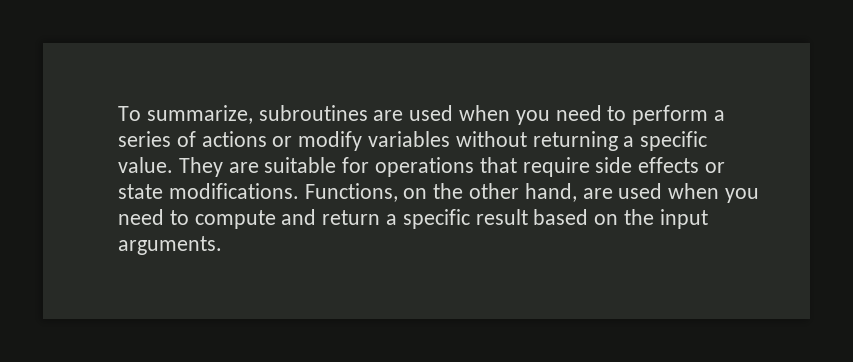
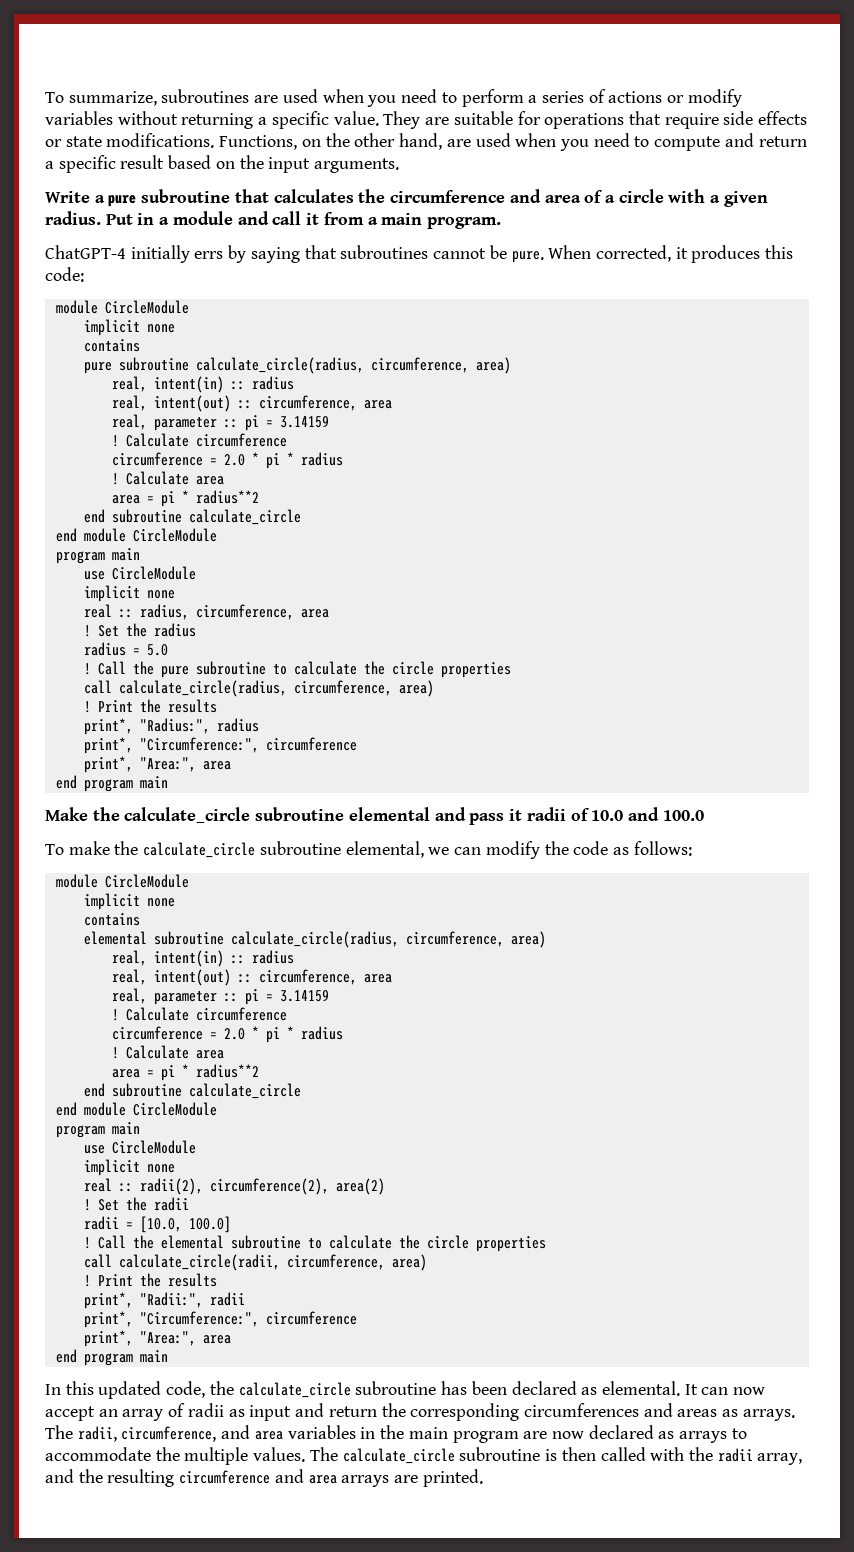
(222, 245) none -> [45,189,768,207] [45,211,501,229] [45,245,794,263] [45,267,84,282] [55,300,189,314] [83,319,175,336] [83,339,140,352] [83,357,511,374] [111,376,294,393] [111,395,392,412] [111,414,329,431] [111,433,287,447] [111,452,343,469] [111,471,224,485] [111,490,259,507] [83,509,301,525] [55,528,217,542] [55,548,140,564] [83,566,196,580] [83,585,175,602] [83,604,329,620] [83,623,196,637] [83,642,168,656] [83,661,511,678] [83,680,434,697] [83,699,217,713] [83,718,259,735] [83,737,357,754] [83,756,231,773] [55,775,168,792] [45,807,704,825] [45,841,692,859] [55,874,189,888] [83,893,175,910] [83,913,140,926] [83,931,546,948] [111,950,294,967] [111,969,392,986] [111,988,329,1005] [111,1007,287,1021] [111,1026,343,1043] [111,1045,224,1059] [111,1064,259,1081] [83,1083,301,1099] [55,1102,217,1116] [55,1122,140,1138] [83,1140,196,1154] [83,1159,175,1176] [83,1178,385,1195] [83,1197,189,1211] [83,1216,231,1233] [83,1235,546,1252] [83,1254,427,1271] [83,1273,217,1287] [83,1292,245,1309] [83,1311,357,1328] [83,1330,231,1347] [55,1349,168,1366] [45,1381,766,1399] [45,1403,795,1421] [45,1425,747,1443] [45,1447,803,1465] [45,1469,483,1487] // Write a pure subroutine that calculates the circumference and area of a circle with a given radius. Put in a module and call it from a main program. // ChatGPT-4 initially errs by saying that subroutines cannot be pure. When corrected, it produces this code: // module CircleModule // implicit none // contains // pure subroutine calculate_circle(radius, circumference, area) // real, intent(in) :: radius // real, intent(out) :: circumference, area // real, parameter :: pi = 3.14159 // ! Calculate circumference // circumference = 2.0 * pi * radius // ! Calculate area // area = pi * radius**2 // end subroutine calculate_circle // end module CircleModule // program main // use CircleModule // implicit none // real :: radius, circumference, area // ! Set the radius // radius = 5.0 // ! Call the pure subroutine to calculate the circle properties // call calculate_circle(radius, circumference, area) // ! Print the results // print*, "Radius:", radius // print*, "Circumference:", circumference // print*, "Area:", area // end program main // Make the calculate_circle subroutine elemental and pass it radii of 10.0 and 100.0 // To make the calculate_circle subroutine elemental, we can modify the code as follows: // module CircleModule // implicit none // contains // elemental subroutine calculate_circle(radius, circumference, area) // real, intent(in) :: radius // real, intent(out) :: circumference, area // real, parameter :: pi = 3.14159 // ! Calculate circumference // circumference = 2.0 * pi * radius // ! Calculate area // area = pi * radius**2 // end subroutine calculate_circle // end module CircleModule // program main // use CircleModule // implicit none // real :: radii(2), circumference(2), area(2) // ! Set the radii // radii = [10.0, 100.0] // ! Call the elemental subroutine to calculate the circle properties // call calculate_circle(radii, circumference, area) // ! Print the results // print*, "Radii:", radii // print*, "Circumference:", circumference // print*, "Area:", area // end program main // In this updated code, the calculate_circle subroutine has been declared as elemental. It can now accept an array of radii as input and return the corresponding circumferences and areas as arrays. The radii, circumference, and area variables in the main program are now declared as arrays to accommodate the multiple values. The calculate_circle subroutine is then called with the radii array, and the resulting circumference and area arrays are printed.

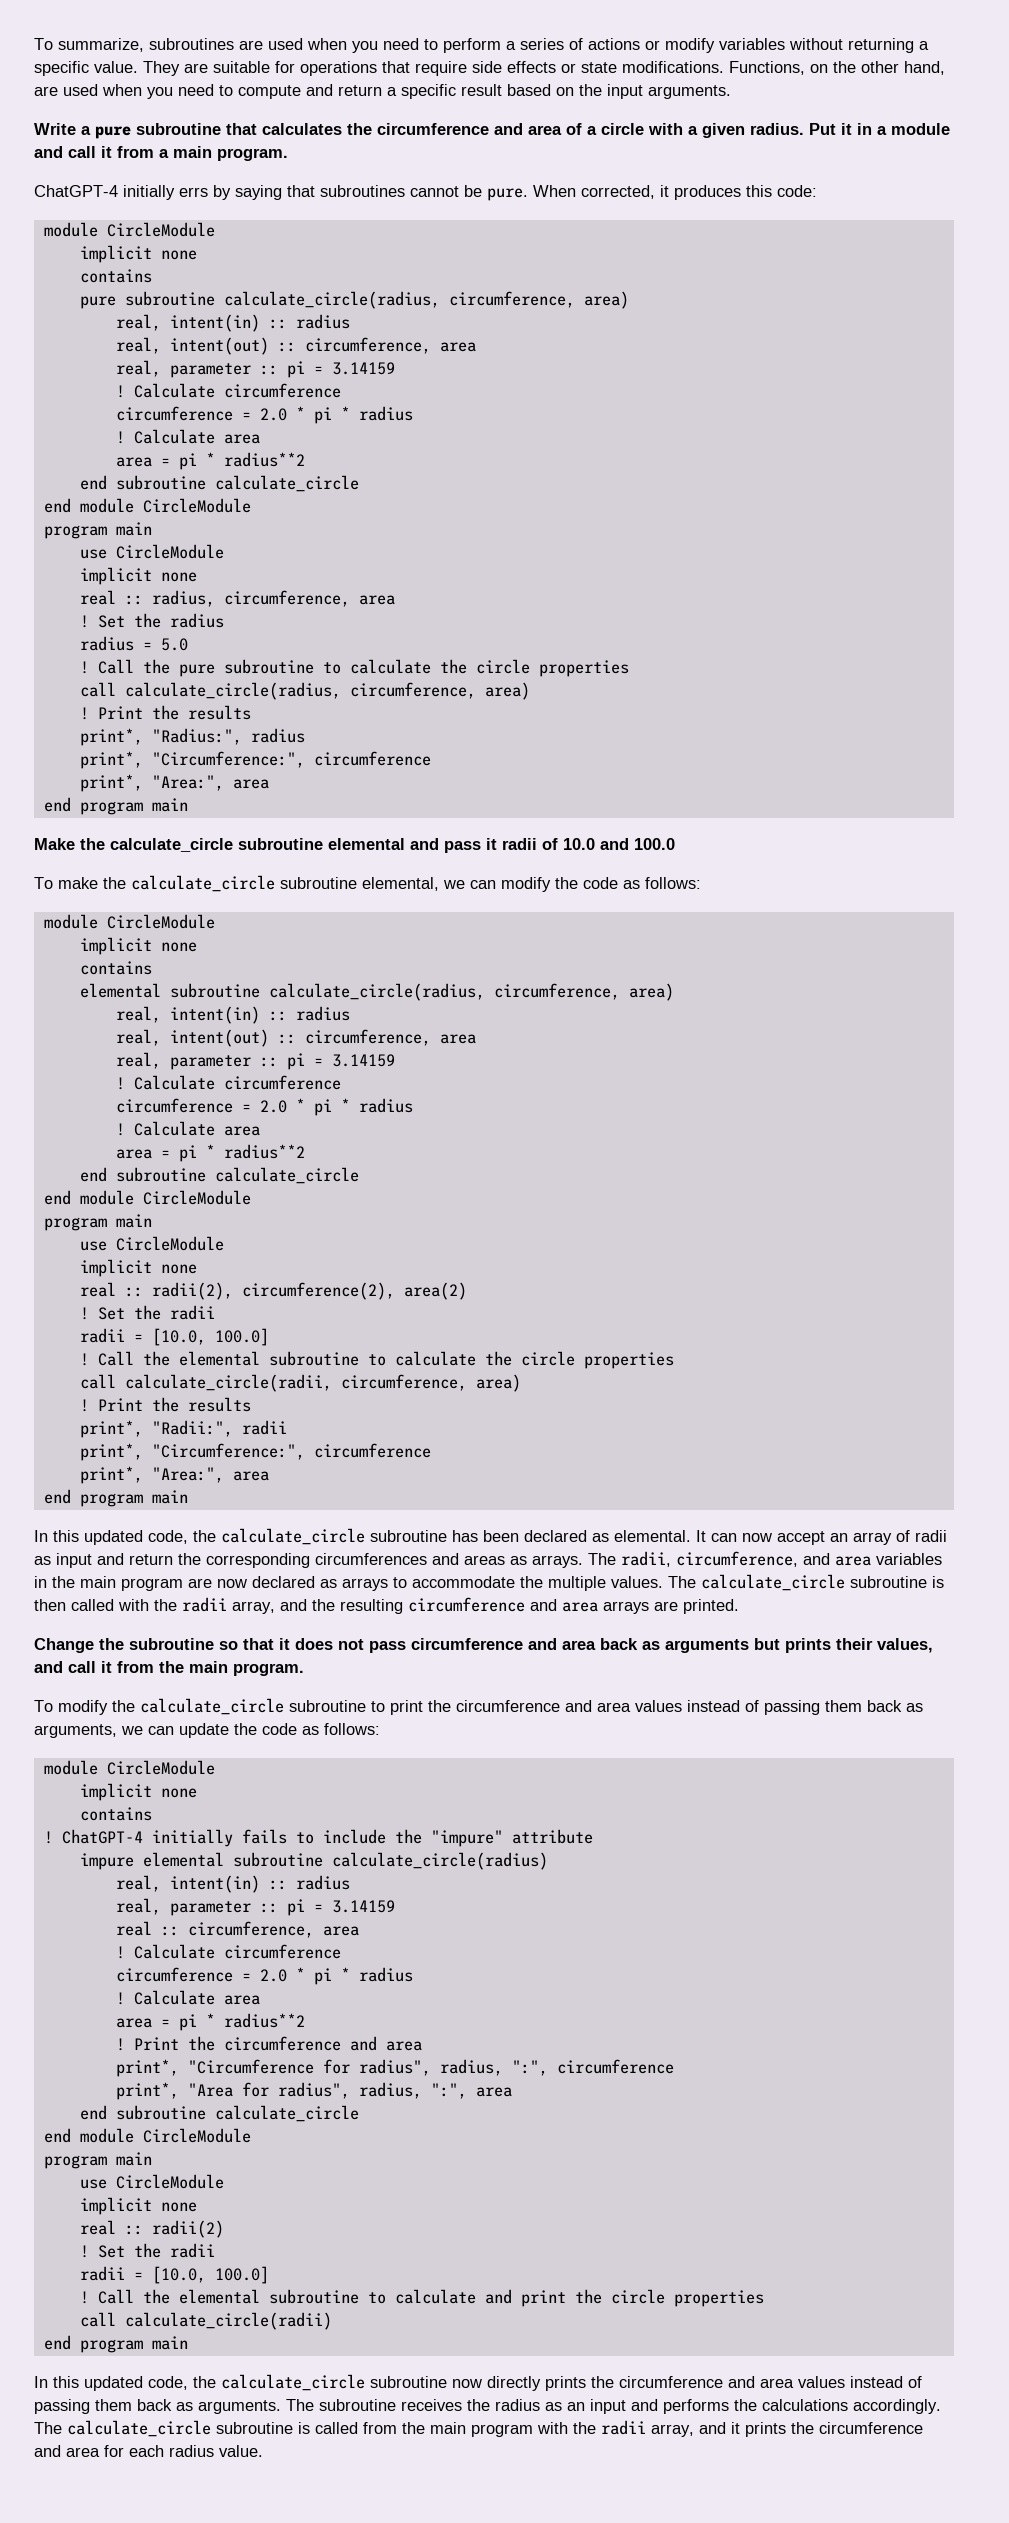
(133, 219) none -> [841,123,852,135] it
(483, 1478) none -> [34,1638,933,1653] [34,1661,304,1676] [34,1698,923,1715] [34,1723,380,1738] [43,1760,215,1775] [79,1783,197,1801] [79,1807,152,1821] [43,1829,593,1847] [79,1852,548,1870] [115,1875,350,1893] [115,1898,395,1916] [115,1921,359,1938] [115,1944,341,1959] [115,1967,413,1985] [115,1990,260,2005] [115,2013,305,2031] [115,2036,422,2051] [115,2059,674,2077] [115,2082,512,2100] [79,2105,359,2122] [43,2128,251,2143] [43,2152,152,2169] [79,2174,224,2189] [79,2197,197,2215] [79,2220,224,2238] [79,2243,215,2258] [79,2266,269,2284] [79,2289,764,2307] [79,2312,332,2330] [43,2335,188,2353] [34,2374,922,2391] [34,2399,941,2414] [34,2420,923,2437] [34,2445,263,2457] // Change the subroutine so that it does not pass circumference and area back as arguments but prints their values, and call it from the main program. // To modify the calculate_circle subroutine to print the circumference and area values instead of passing them back as arguments, we can update the code as follows: // module CircleModule // implicit none // contains // ! ChatGPT-4 initially fails to include the "impure" attribute // impure elemental subroutine calculate_circle(radius) // real, intent(in) :: radius // real, parameter :: pi = 3.14159 // real :: circumference, area // ! Calculate circumference // circumference = 2.0 * pi * radius // ! Calculate area // area = pi * radius**2 // ! Print the circumference and area // print*, "Circumference for radius", radius, ":", circumference // print*, "Area for radius", radius, ":", area // end subroutine calculate_circle // end module CircleModule // program main // use CircleModule // implicit none // real :: radii(2) // ! Set the radii // radii = [10.0, 100.0] // ! Call the elemental subroutine to calculate and print the circle properties // call calculate_circle(radii) // end program main // In this updated code, the calculate_circle subroutine now directly prints the circumference and area values instead of passing them back as arguments. The subroutine receives the radius as an input and performs the calculations accordingly. The calculate_circle subroutine is called from the main program with the radii array, and it prints the circumference and area for each radius value.

